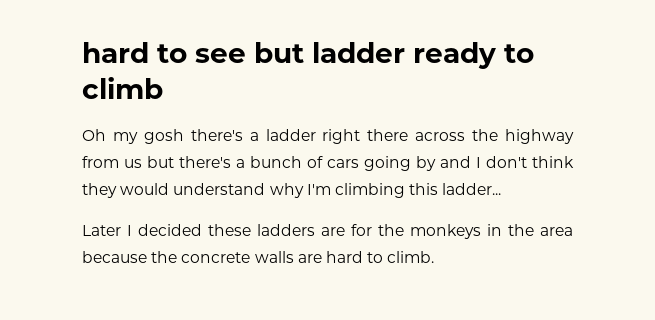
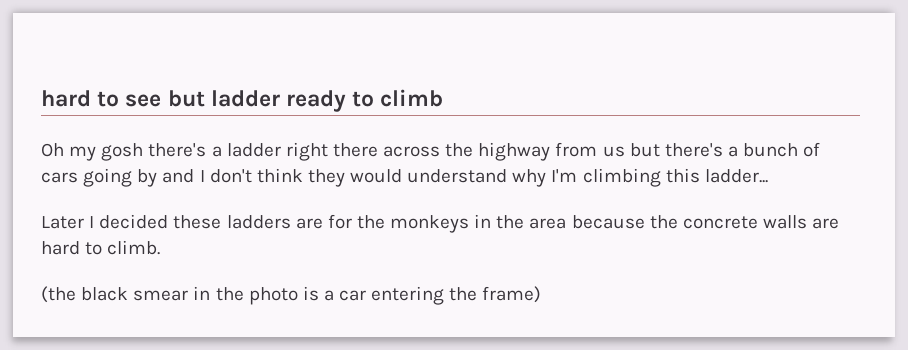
(435, 257) none -> [41,286,542,305] // (the black smear in the photo is a car entering the frame)

